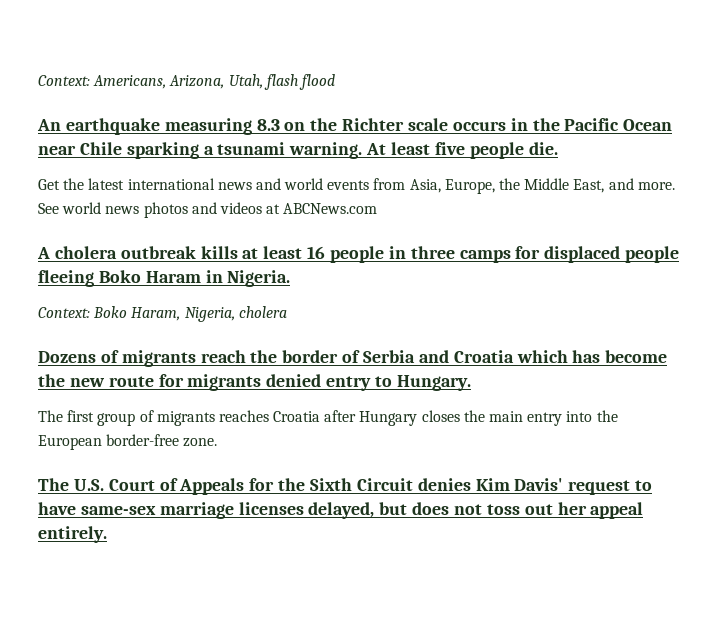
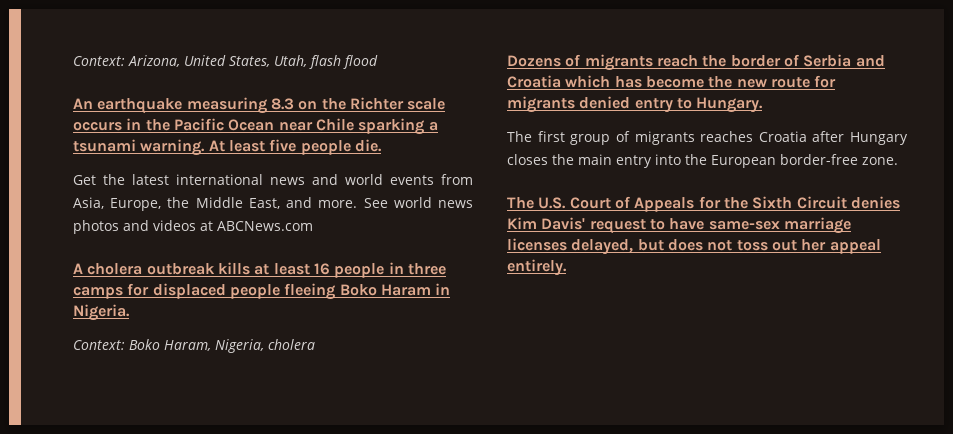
[38,75,225,89] Context: Americans, Arizona, -> [73,55,270,67] Context: Arizona, United States,

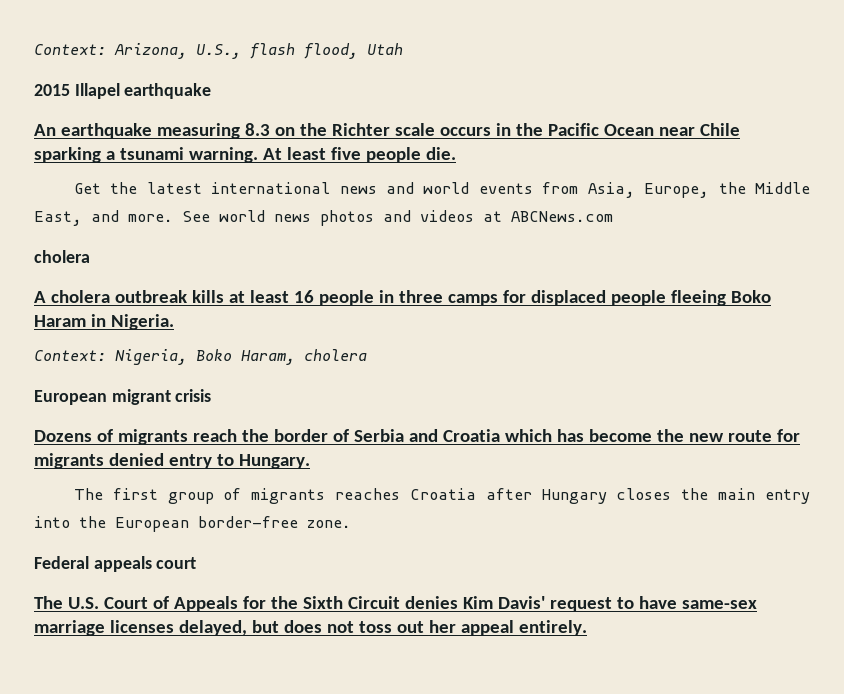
[184,55,378,69] United States, Utah, flash flood -> [196,43,403,59] [34,83,212,99] U.S., flash flood, Utah // 2015 Illapel earthquake
(313, 226) none -> [34,250,90,263] // cholera
(125, 345) none -> [115,349,187,365] Nigeria,
[215,339,315,353] Nigeria, cholera -> [304,349,367,361] [34,389,212,405] cholera // European migrant crisis
(898, 161) none -> [34,556,197,572] // Federal appeals court

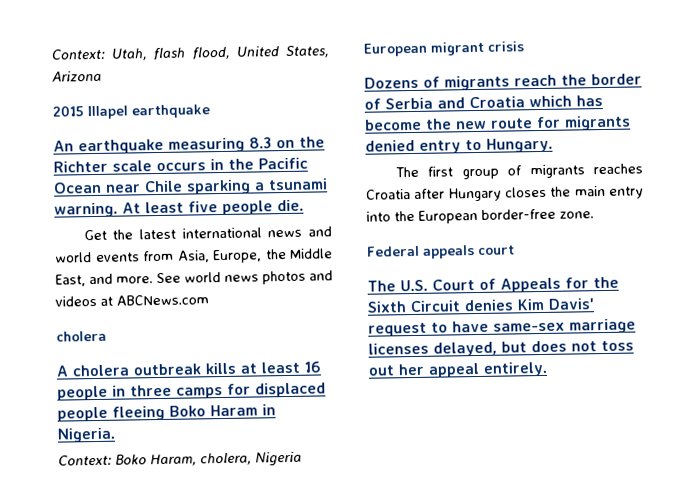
[34,43,403,59] Context: Arizona, U.S., flash flood, Utah -> [51,45,330,61] [52,70,102,82] Context: Utah, flash flood, United States, Arizona
[115,349,187,365] Nigeria, -> (112, 460) none
[304,349,367,361] cholera -> [200,451,302,467] cholera, Nigeria

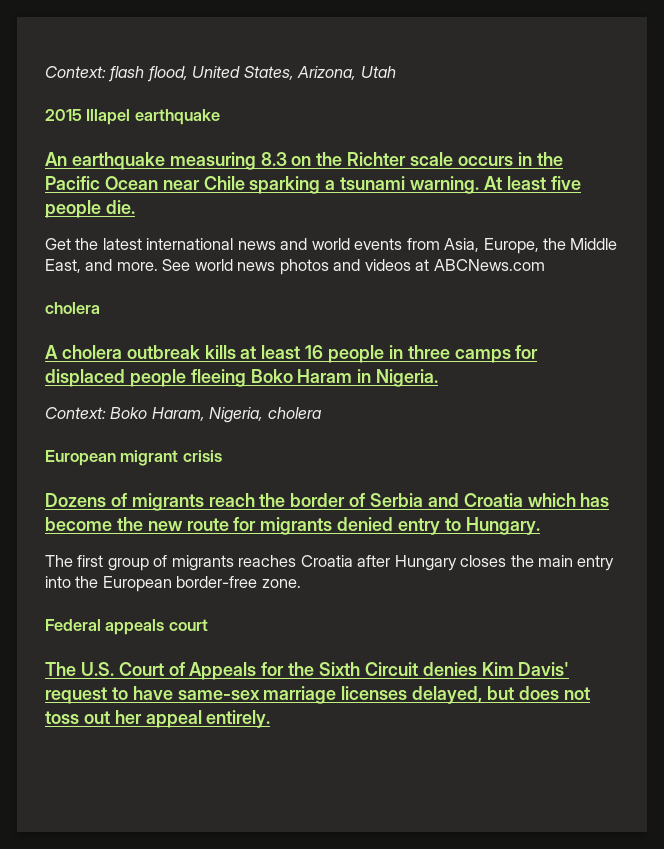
[51,48,149,61] Context: Utah, -> [45,66,106,78] Context:
[52,70,102,82] Arizona -> [297,66,396,80] Arizona, Utah
[200,451,302,467] cholera, Nigeria -> [209,407,321,423] Nigeria, cholera

